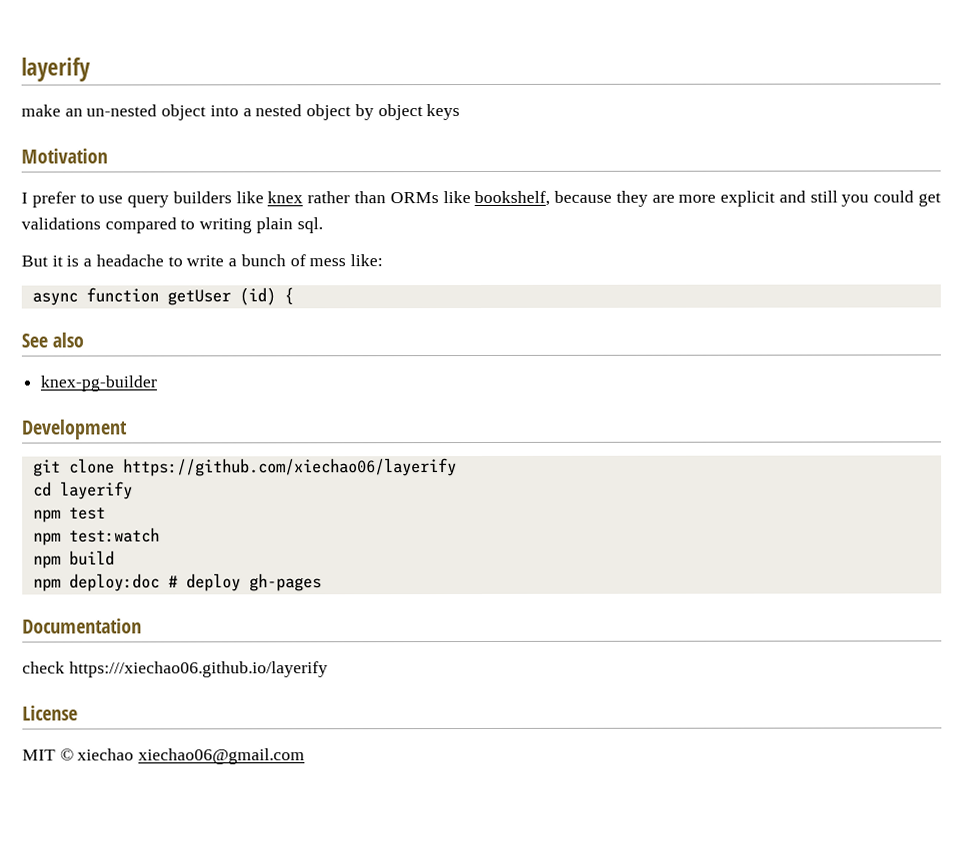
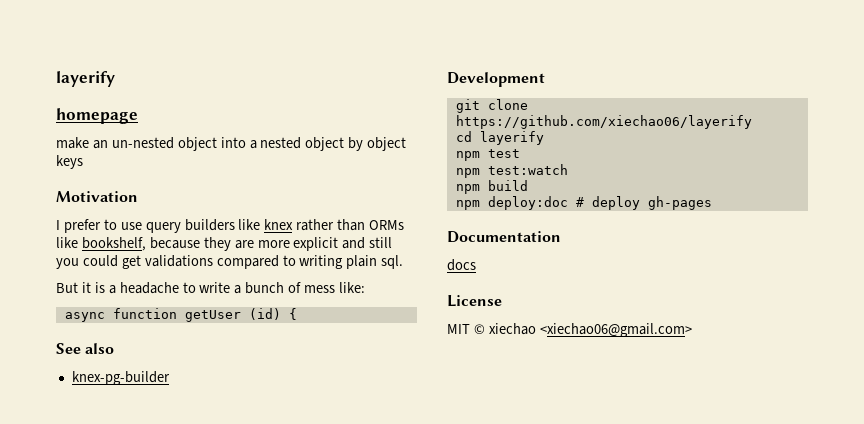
[21,57,91,82] layerify -> [56,71,115,87] [56,108,138,124] layerify // homepage
[22,661,328,678] check https:///xiechao06.github.io/layerify -> [447,259,476,271] docs
[138,748,306,765] xiechao06@gmail.com -> [539,323,692,337] <xiechao06@gmail.com>

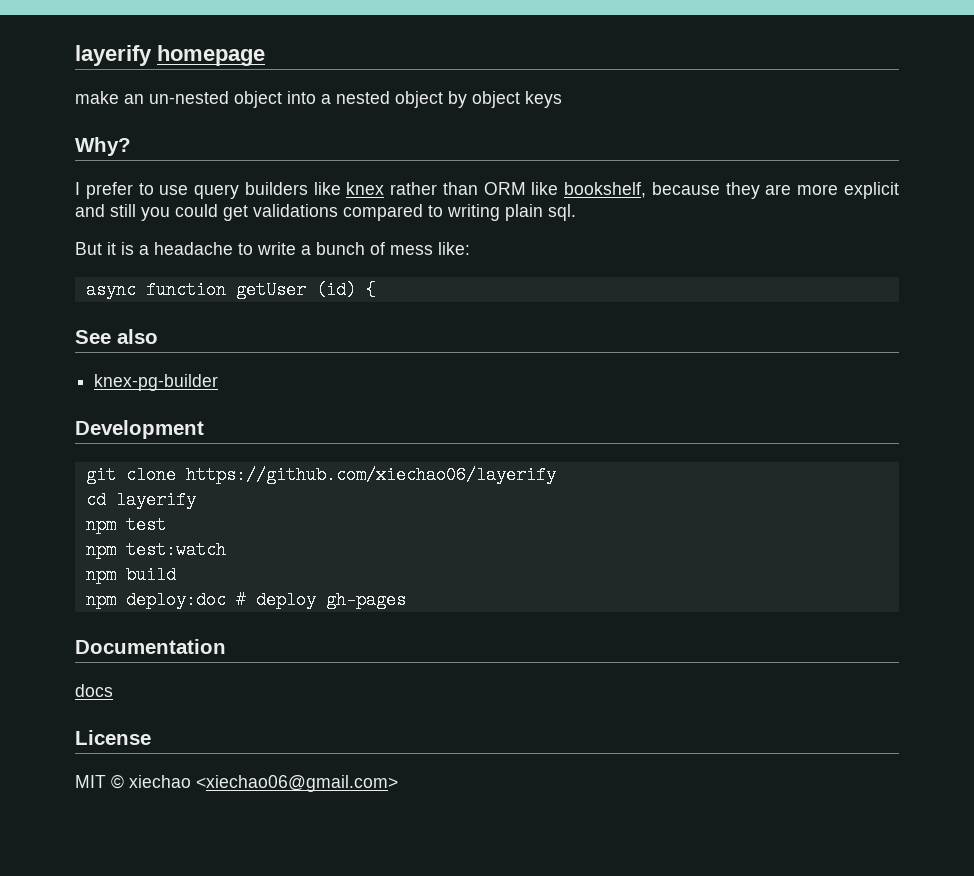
[56,71,115,87] layerify // -> [75,45,152,66] layerify
[56,191,138,202] Motivation -> [75,137,131,156] Why?
[369,220,405,230] ORMs -> [483,182,526,195] ORM

